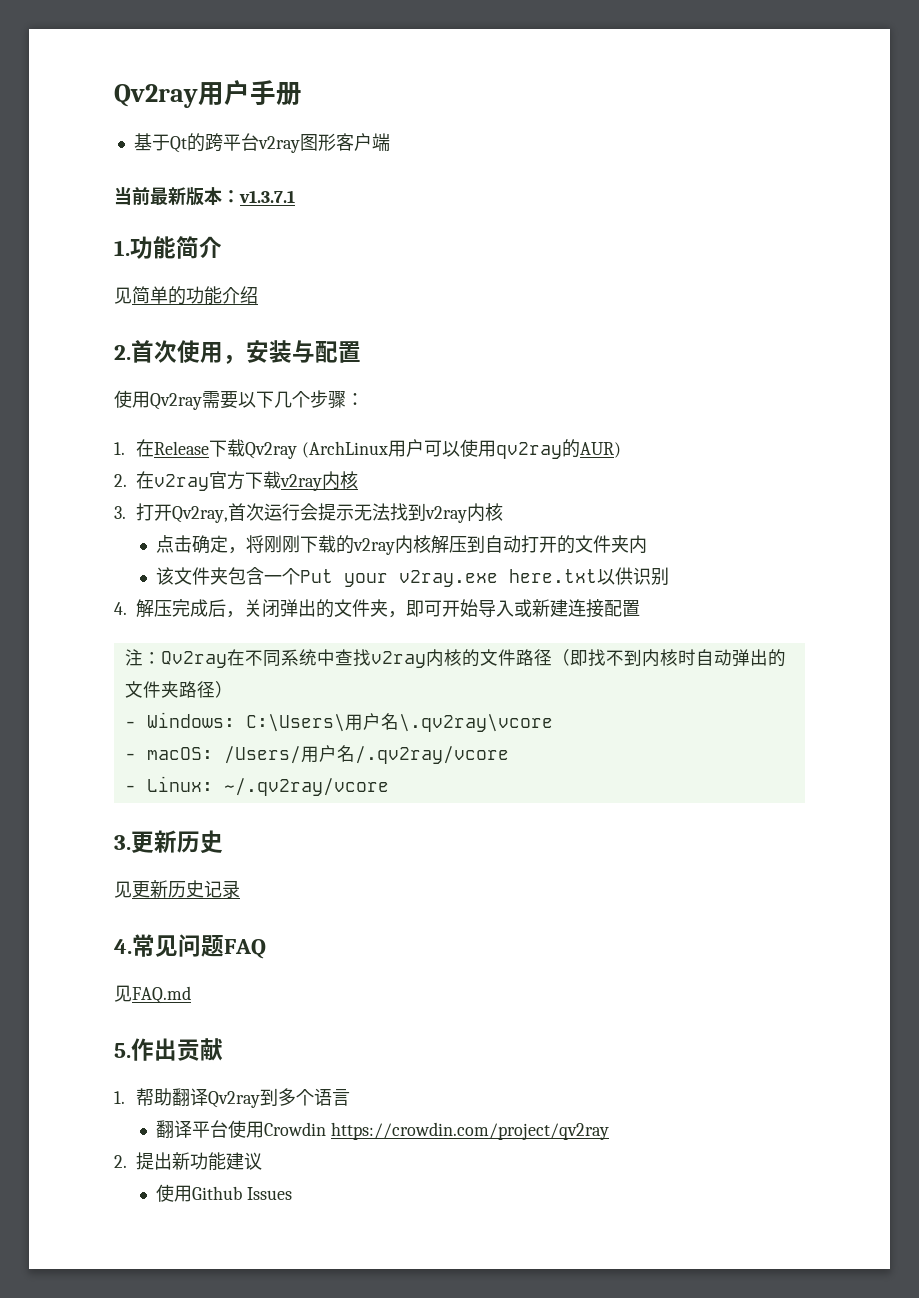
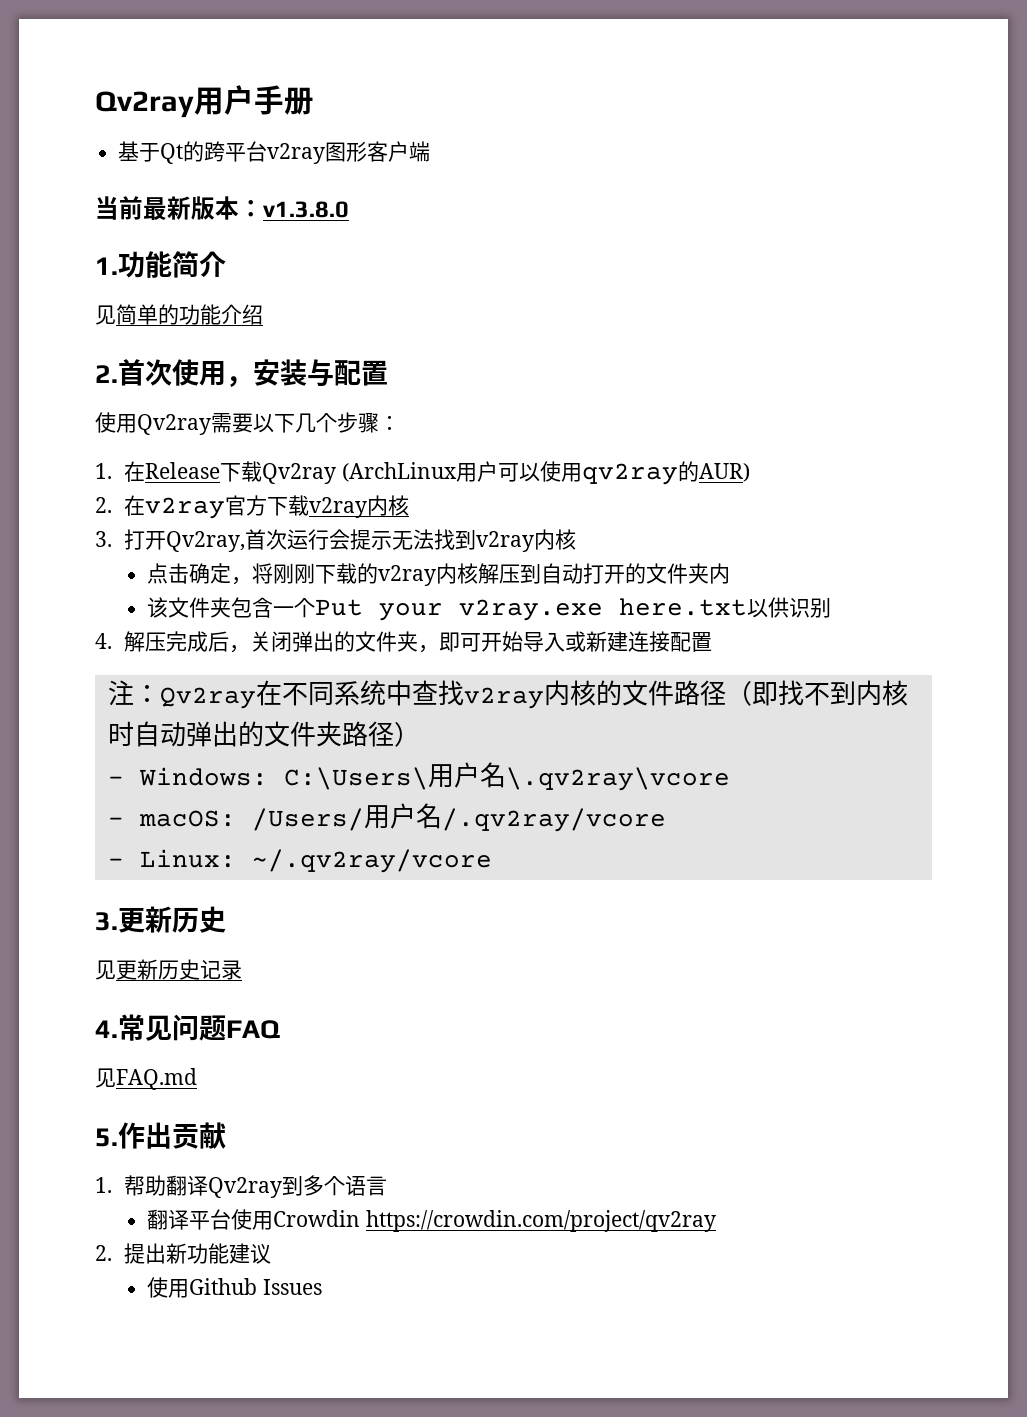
[239,190,295,203] v1.3.7.1 -> [263,201,349,218] v1.3.8.0

